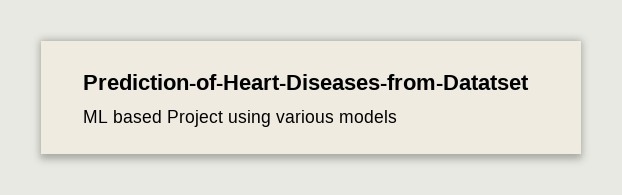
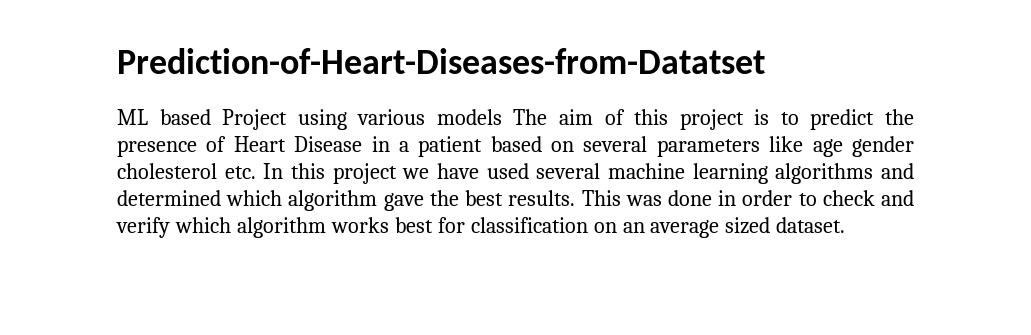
(397, 116) none -> [513,109,914,130] [117,136,914,157] [117,163,914,184] [117,190,914,211] [116,217,846,238] The aim of this project is to predict the presence of Heart Disease in a patient based on several parameters like age gender cholesterol etc. In this project we have used several machine learning algorithms and determined which algorithm gave the best results. This was done in order to check and verify which algorithm works best for classification on an average sized dataset.

